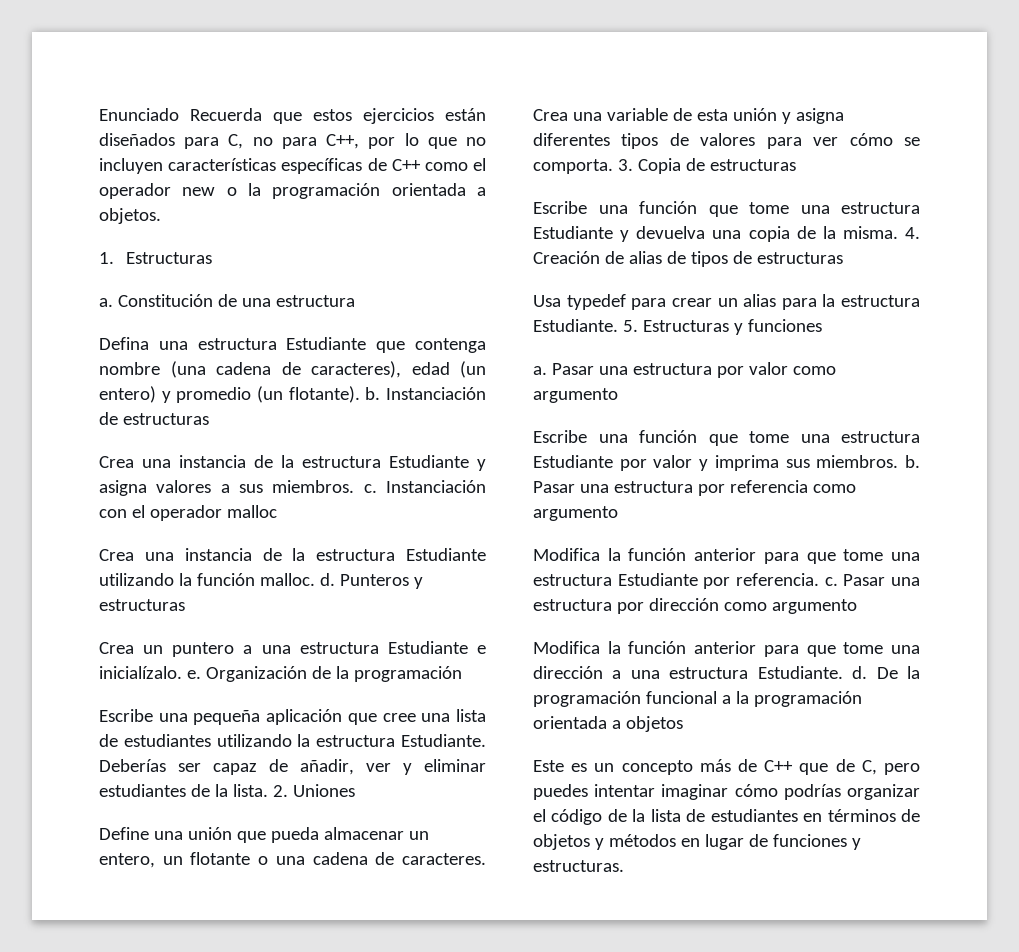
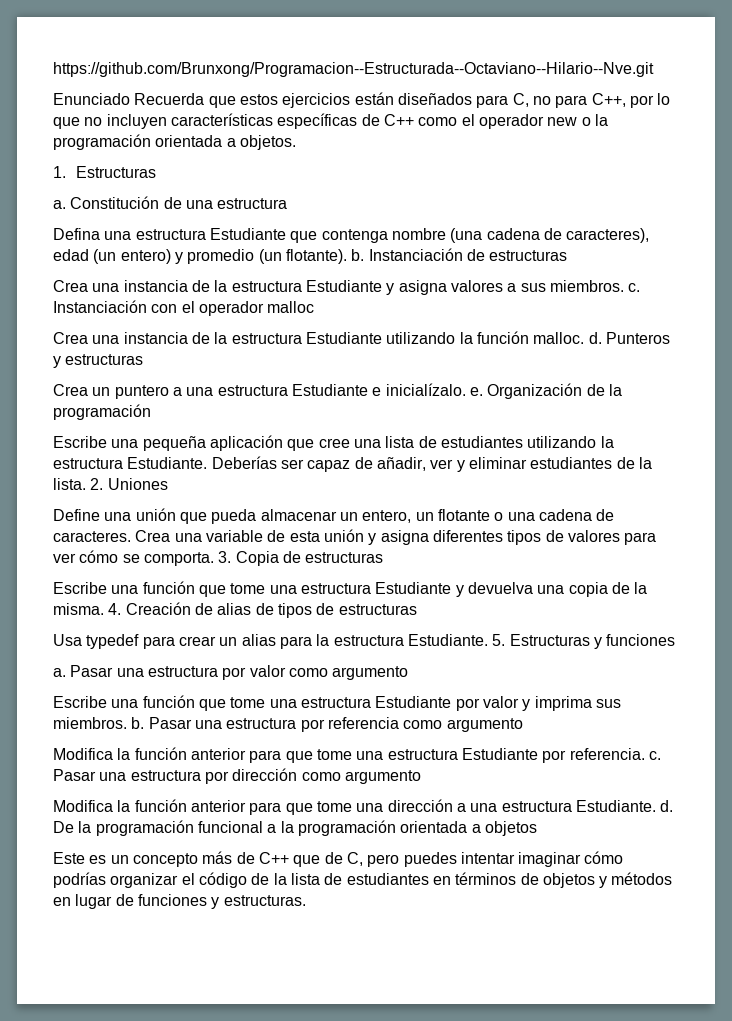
(99, 114) none -> [53,62,654,77] https://github.com/Brunxong/Programacion--Estructurada--Octaviano--Hilario--Nve.git //

